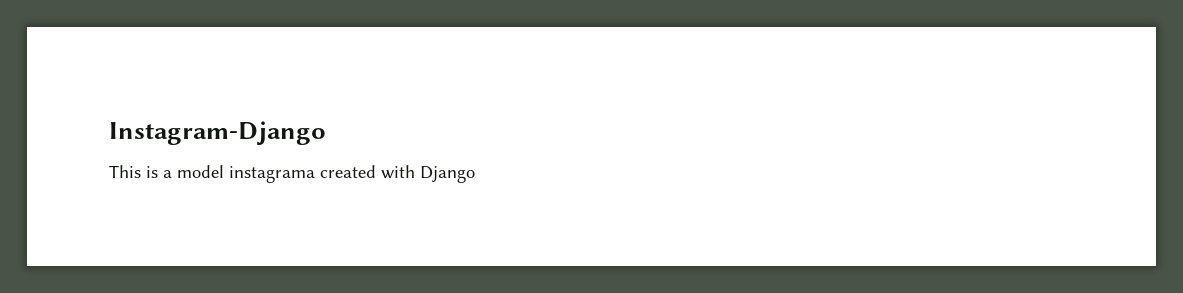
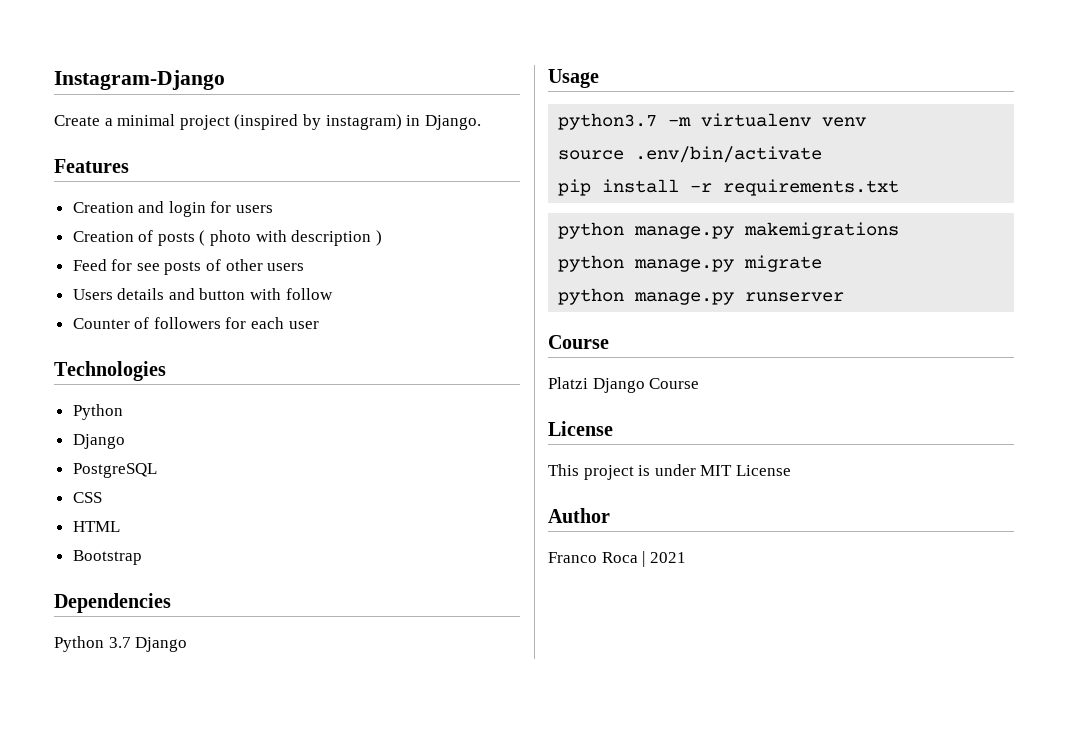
[109,165,475,183] This is a model instagrama created with Django -> [54,114,481,130] [54,159,129,173] [72,201,274,217] [72,230,382,246] [72,259,305,275] [72,288,333,300] [72,317,319,329] [54,361,166,381] [72,404,123,420] [72,434,125,449] [72,463,157,478] [72,492,102,503] [72,521,120,532] [72,550,142,565] [54,593,171,613] [54,636,188,652] [548,69,599,88] [558,113,867,130] [558,146,823,163] [558,179,900,196] [558,222,900,239] [558,255,823,272] [558,288,845,305] [548,335,609,349] [548,377,700,393] [548,421,613,436] [548,464,791,480] [548,508,610,523] [548,551,686,567] Create a minimal project (inspired by instagram) in Django. // Features // Creation and login for users // Creation of posts ( photo with description ) // Feed for see posts of other users // Users details and button with follow // Counter of followers for each user // Technologies // Python // Django // PostgreSQL // CSS // HTML // Bootstrap // Dependencies // Python 3.7 Django // Usage // python3.7 -m virtualenv venv // source .env/bin/activate // pip install -r requirements.txt // python manage.py makemigrations // python manage.py migrate // python manage.py runserver // Course // Platzi Django Course // License // This project is under MIT License // Author // Franco Roca | 2021

